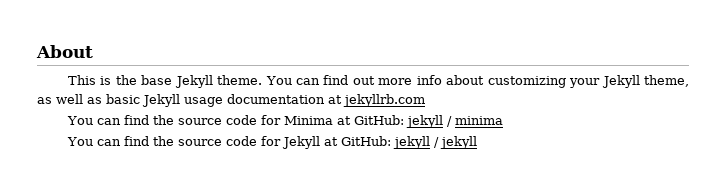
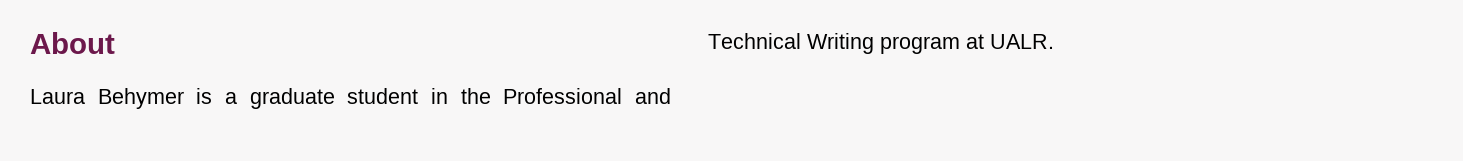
[67,75,689,88] [37,94,425,107] [66,115,503,128] [66,136,477,149] This is the base Jekyll theme. You can find out more info about customizing your Jekyll theme, as well as basic Jekyll usage documentation at jekyllrb.com // You can find the source code for Minima at GitHub: jekyll / minima // You can find the source code for Jekyll at GitHub: jekyll / jekyll -> [30,88,671,109] [708,33,1054,54] Laura Behymer is a graduate student in the Professional and Technical Writing program at UALR.

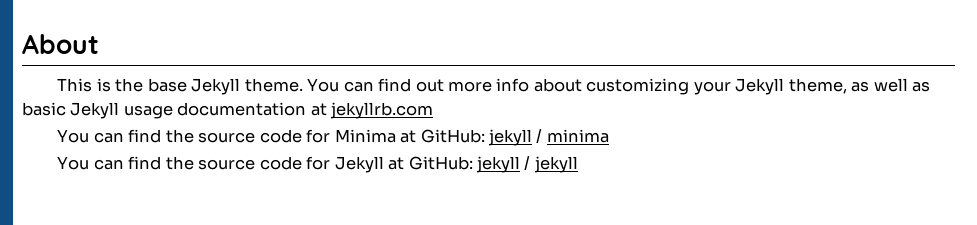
[30,88,671,109] [708,33,1054,54] Laura Behymer is a graduate student in the Professional and Technical Writing program at UALR. -> [57,78,931,95] [22,102,434,119] [57,129,609,146] [57,156,578,173] This is the base Jekyll theme. You can find out more info about customizing your Jekyll theme, as well as basic Jekyll usage documentation at jekyllrb.com // You can find the source code for Minima at GitHub: jekyll / minima // You can find the source code for Jekyll at GitHub: jekyll / jekyll

